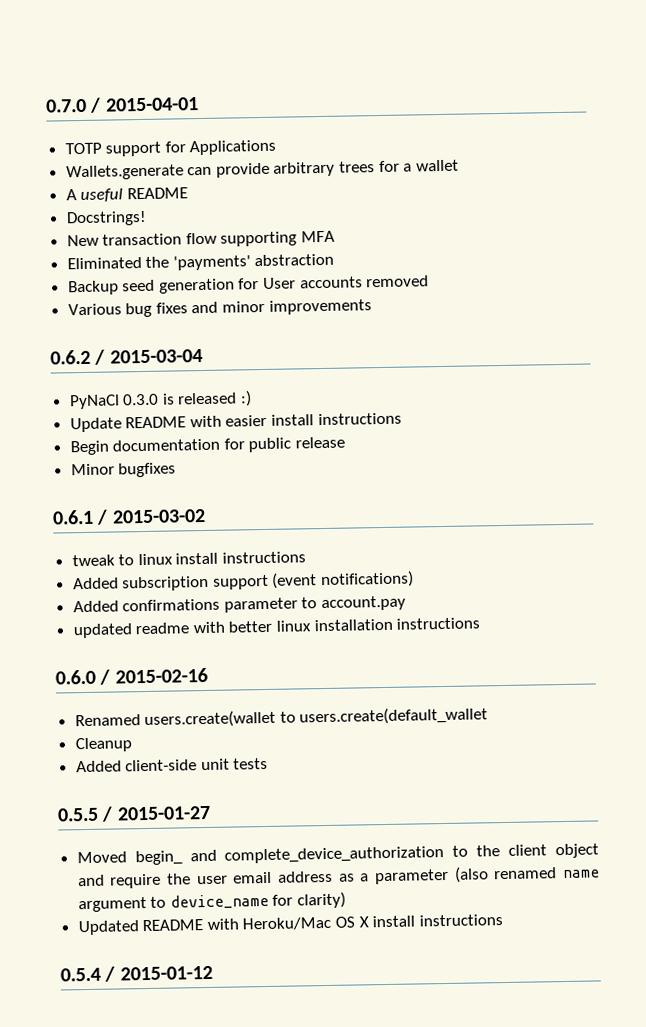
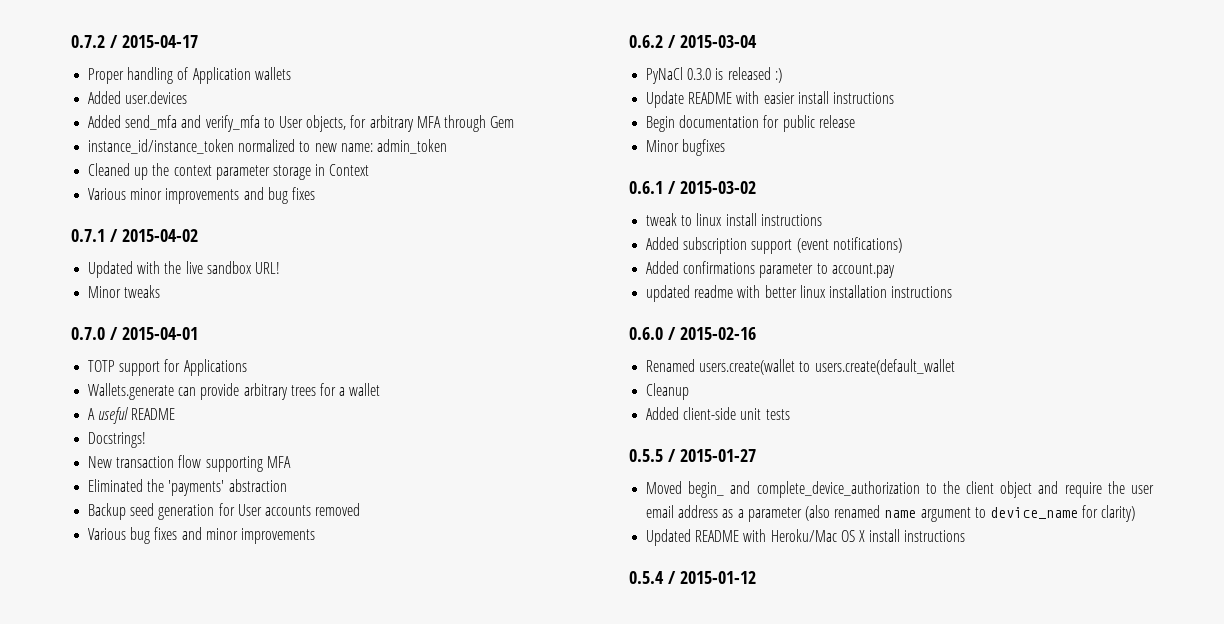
(46, 105) none -> [71,35,198,48] [88,67,291,84] [88,91,188,104] [88,115,515,132] [88,139,447,154] [88,163,370,180] [88,187,315,204] [71,229,198,242] [88,261,280,278] [88,285,161,298] 0.7.2 / 2015-04-17 // Proper handling of Application wallets // Added user.devices // Added send_mfa and verify_mfa to User objects, for arbitrary MFA through Gem // instance_id/instance_token normalized to new name: admin_token // Cleaned up the context parameter storage in Context // Various minor improvements and bug fixes // 0.7.1 / 2015-04-02 // Updated with the live sandbox URL! // Minor tweaks //

